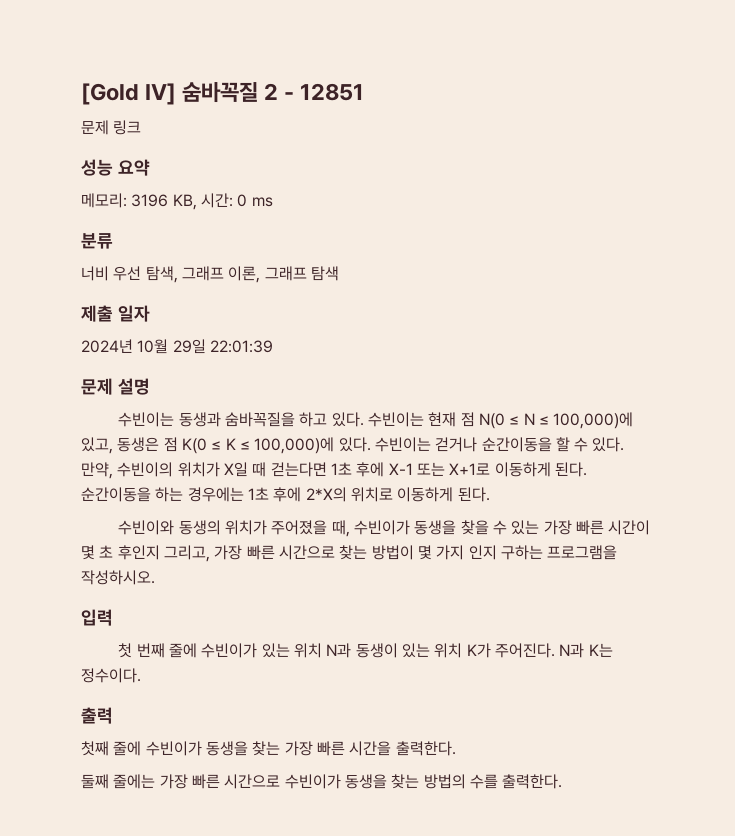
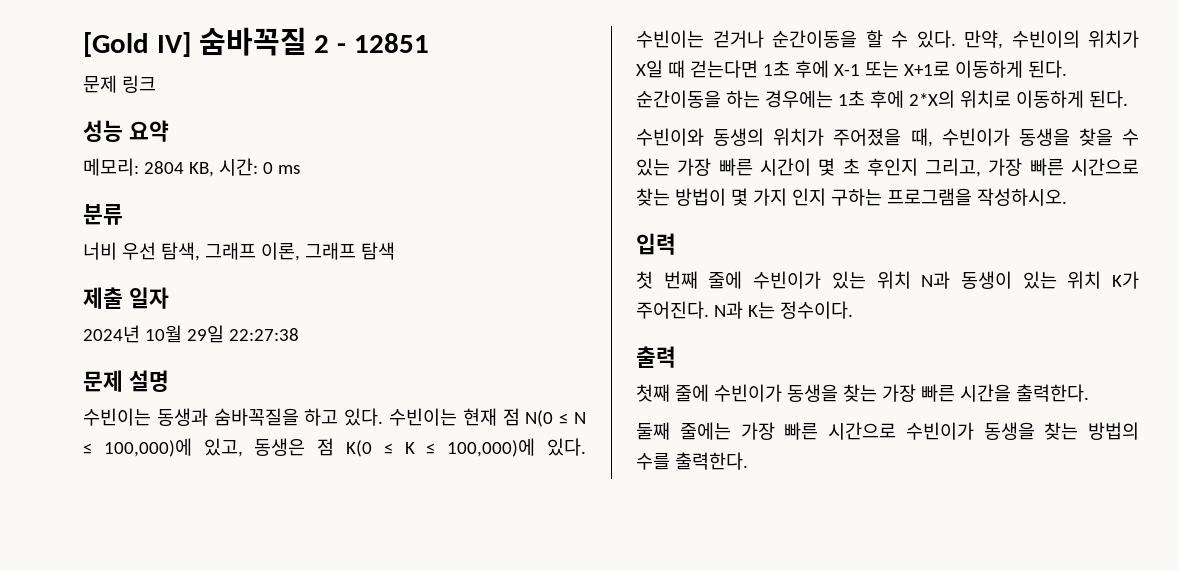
[131,194,169,207] 3196 -> [143,161,184,174] 2804
[209,340,273,353] 22:01:39 -> [228,328,299,341] 22:27:38

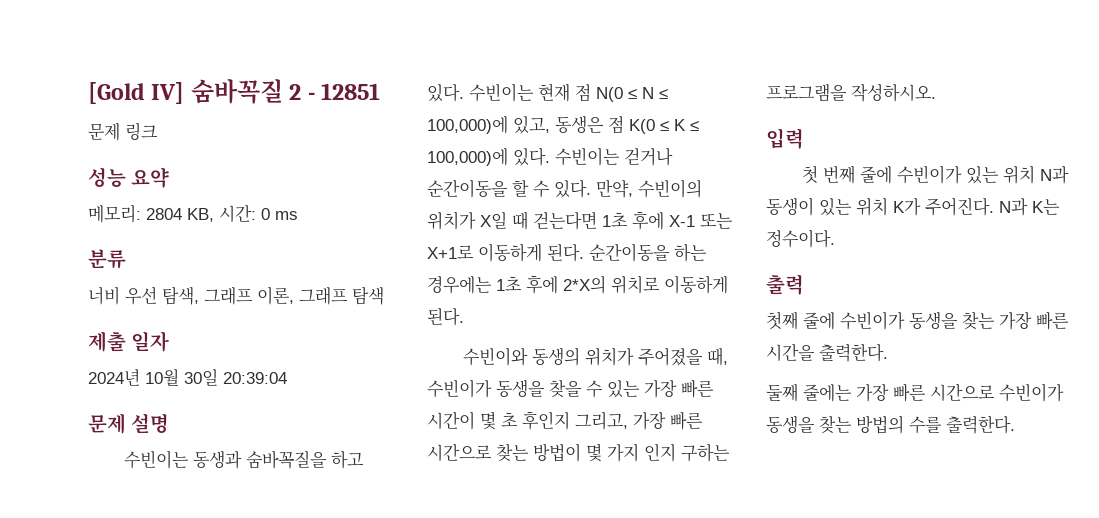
[186,325,299,343] 29일 22:27:38 -> [184,369,287,386] 30일 20:39:04

